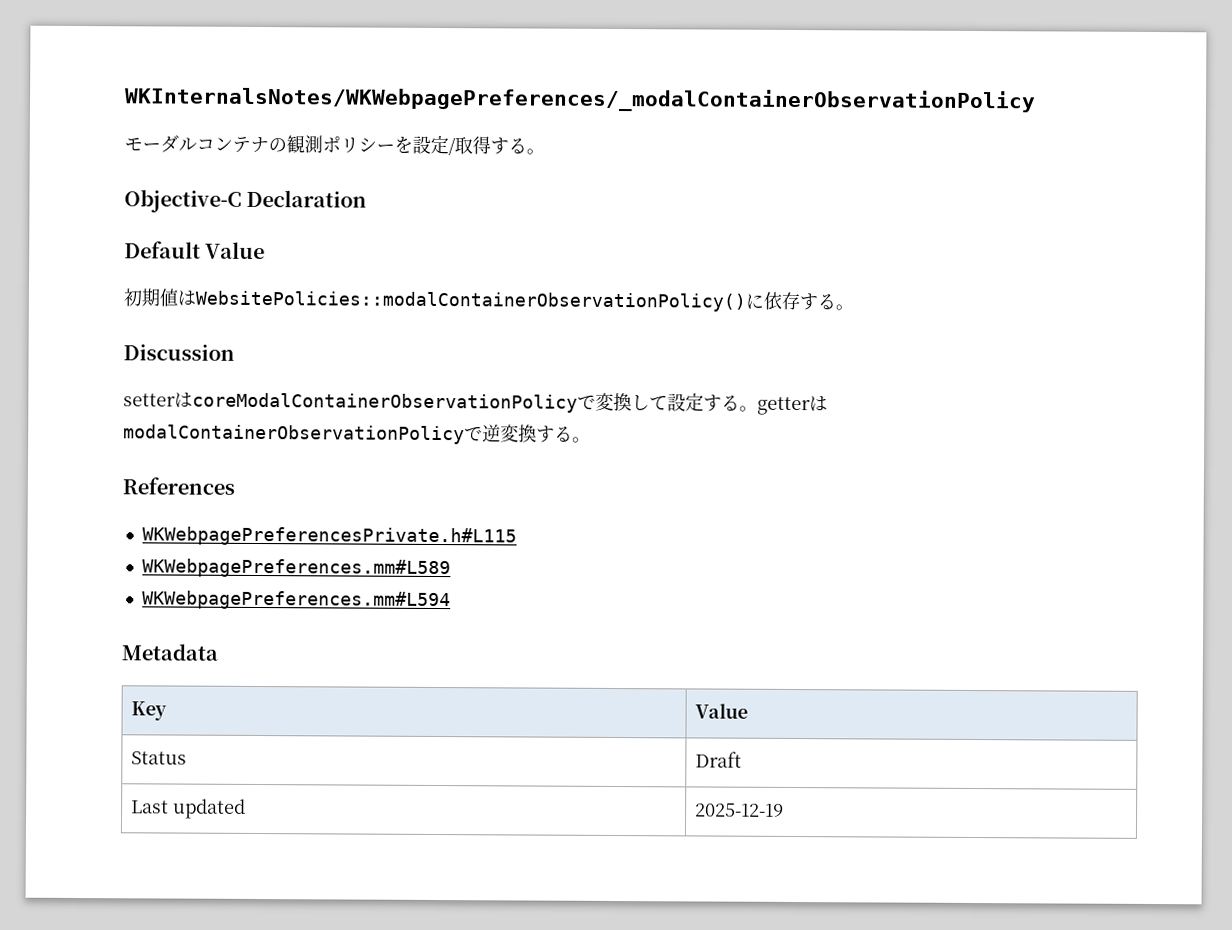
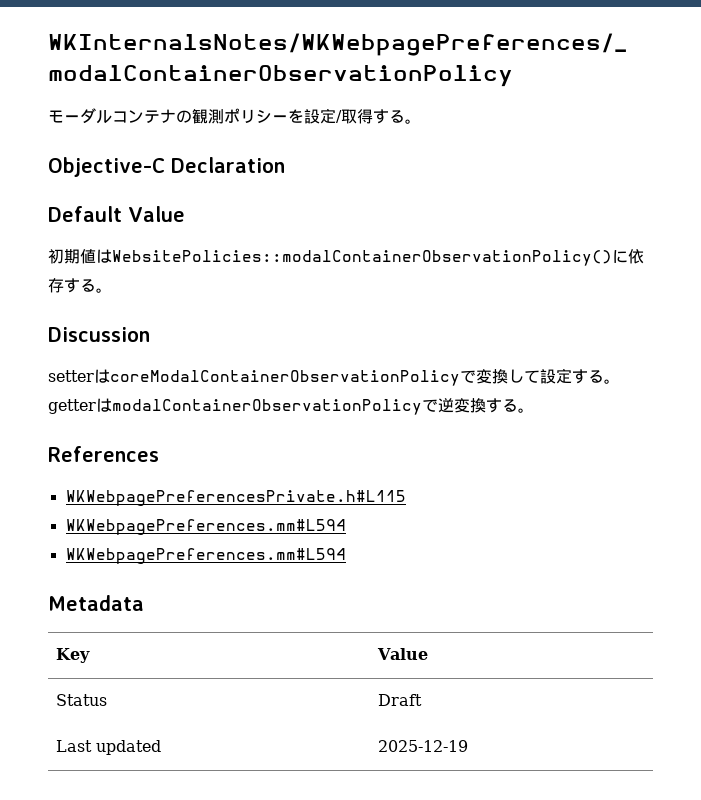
[141,558,451,579] WKWebpagePreferences.mm#L589 -> [65,519,346,535] WKWebpagePreferences.mm#L594

